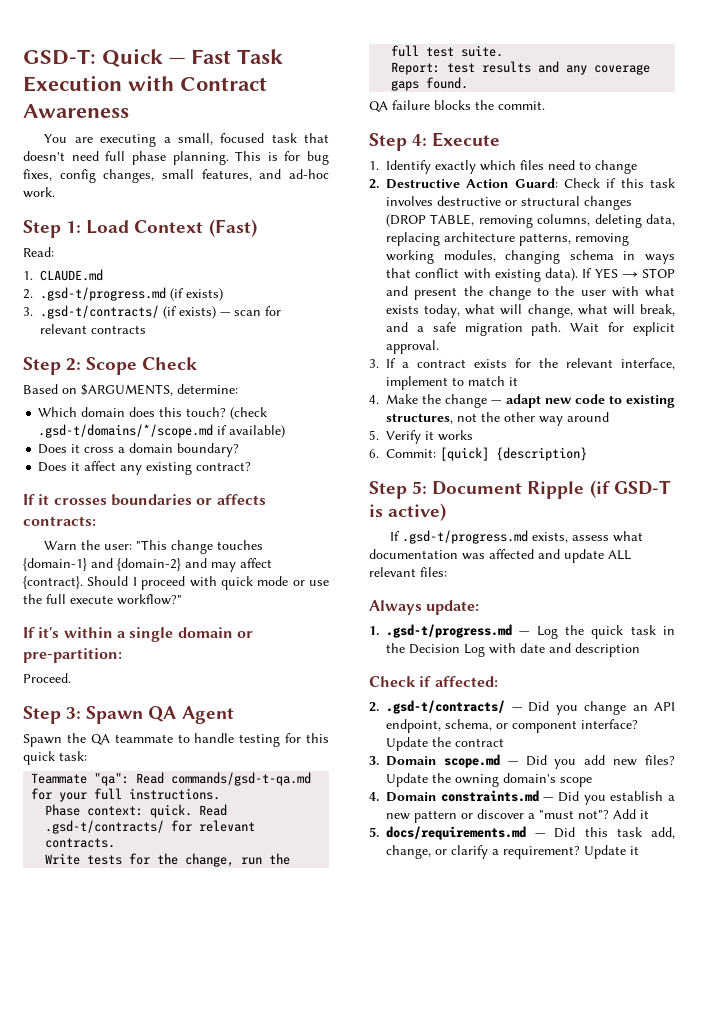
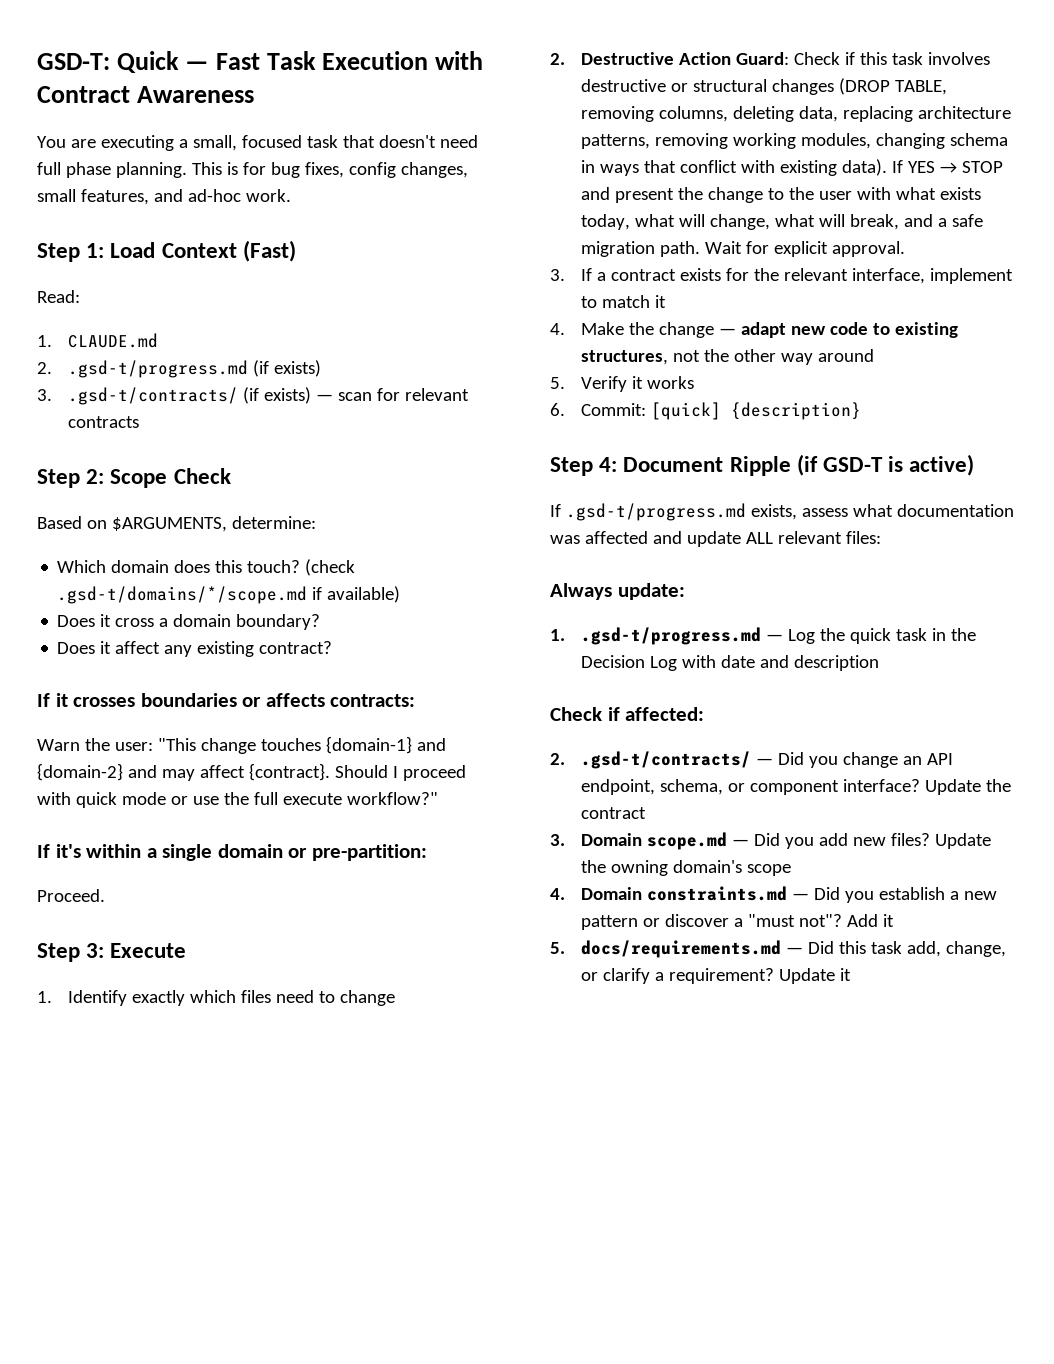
[86,706,234,724] [23,733,329,747] [23,751,87,765] [31,772,312,786] [31,788,221,802] [45,804,228,818] [45,820,256,834] [45,838,116,848] [45,853,291,867] [391,45,504,57] [391,61,651,75] [391,77,469,91] [369,100,545,112] [369,133,428,151] Spawn QA Agent // Spawn the QA teammate to handle testing for this quick task: // Teammate "qa": Read commands/gsd-t-qa.md for your full instructions. // Phase context: quick. Read .gsd-t/contracts/ for relevant contracts. // Write tests for the change, run the full test suite. // Report: test results and any coverage gaps found. // QA failure blocks the commit. // Step 4: -> (105, 950) none
[412,481,428,494] 5: -> [599,457,618,472] 4:

